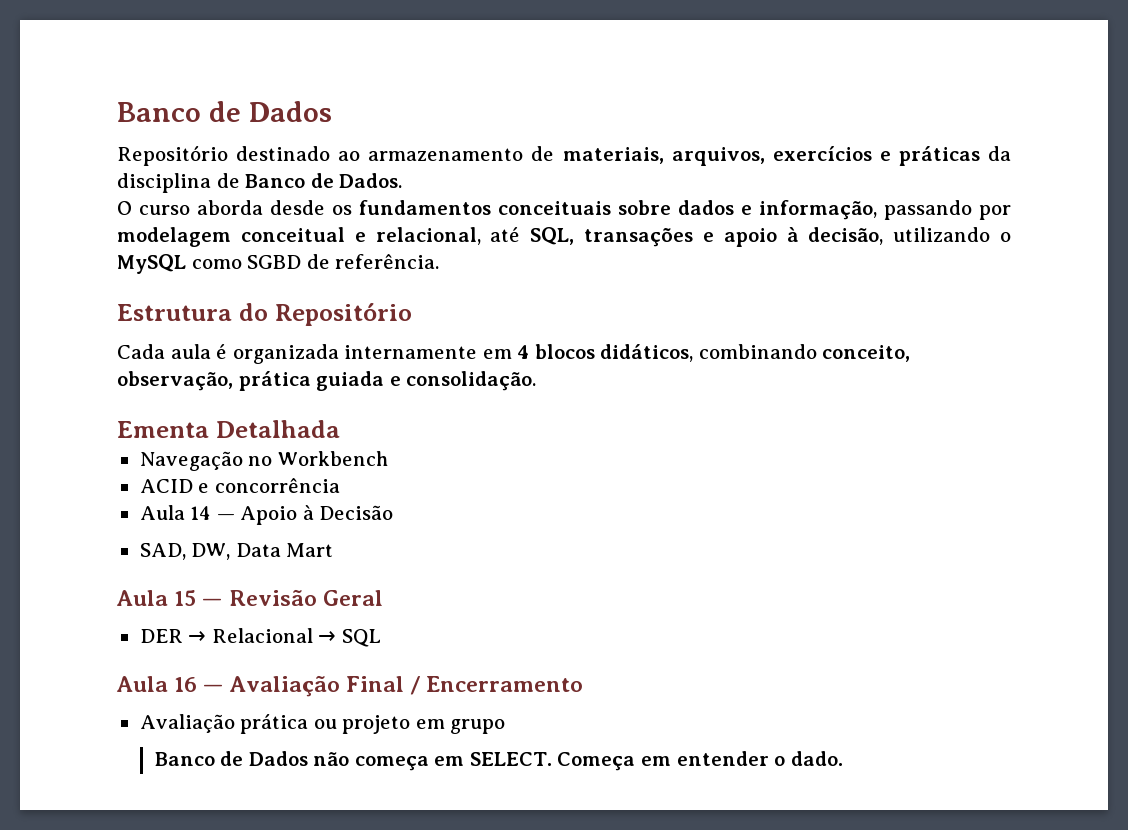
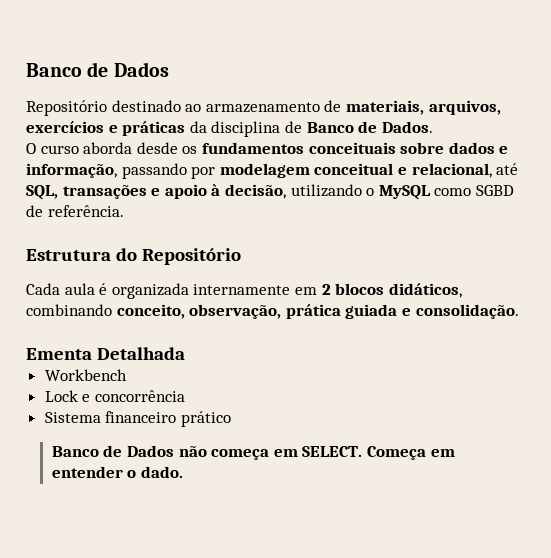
[517,345,530,359] 4 -> [321,284,331,295] 2
[139,451,273,471] Navegação no -> (185, 353) none
[139,479,193,493] ACID -> [44,390,78,402] Lock
[139,505,394,525] [139,543,334,560] [116,589,383,606] [139,628,381,647] [116,675,584,697] [139,714,506,734] Aula 14 — Apoio à Decisão // SAD, DW, Data Mart // Aula 15 — Revisão Geral // DER → Relacional → SQL // Aula 16 — Avaliação Final / Encerramento // Avaliação prática ou projeto em grupo -> [44,411,231,427] Sistema financeiro prático

